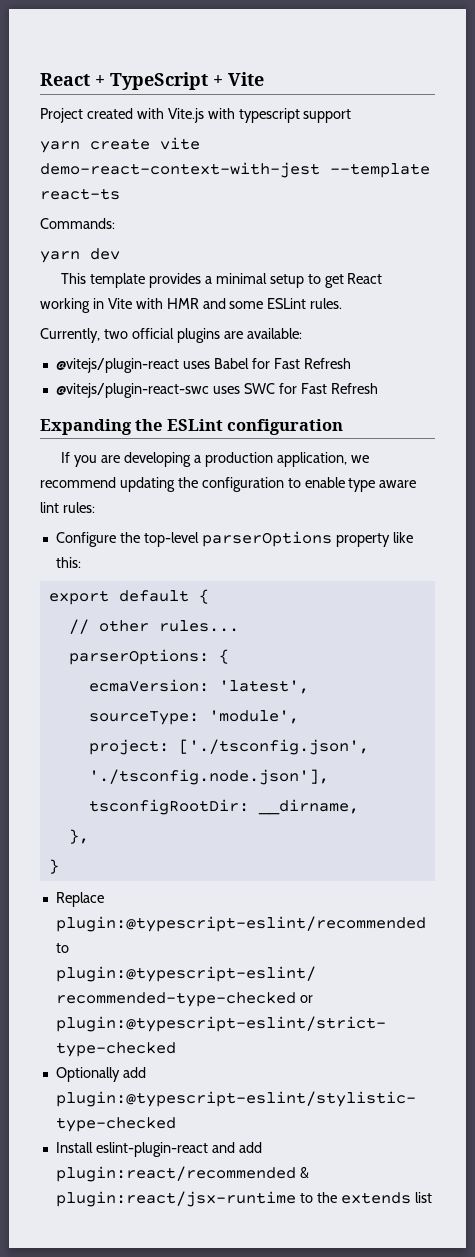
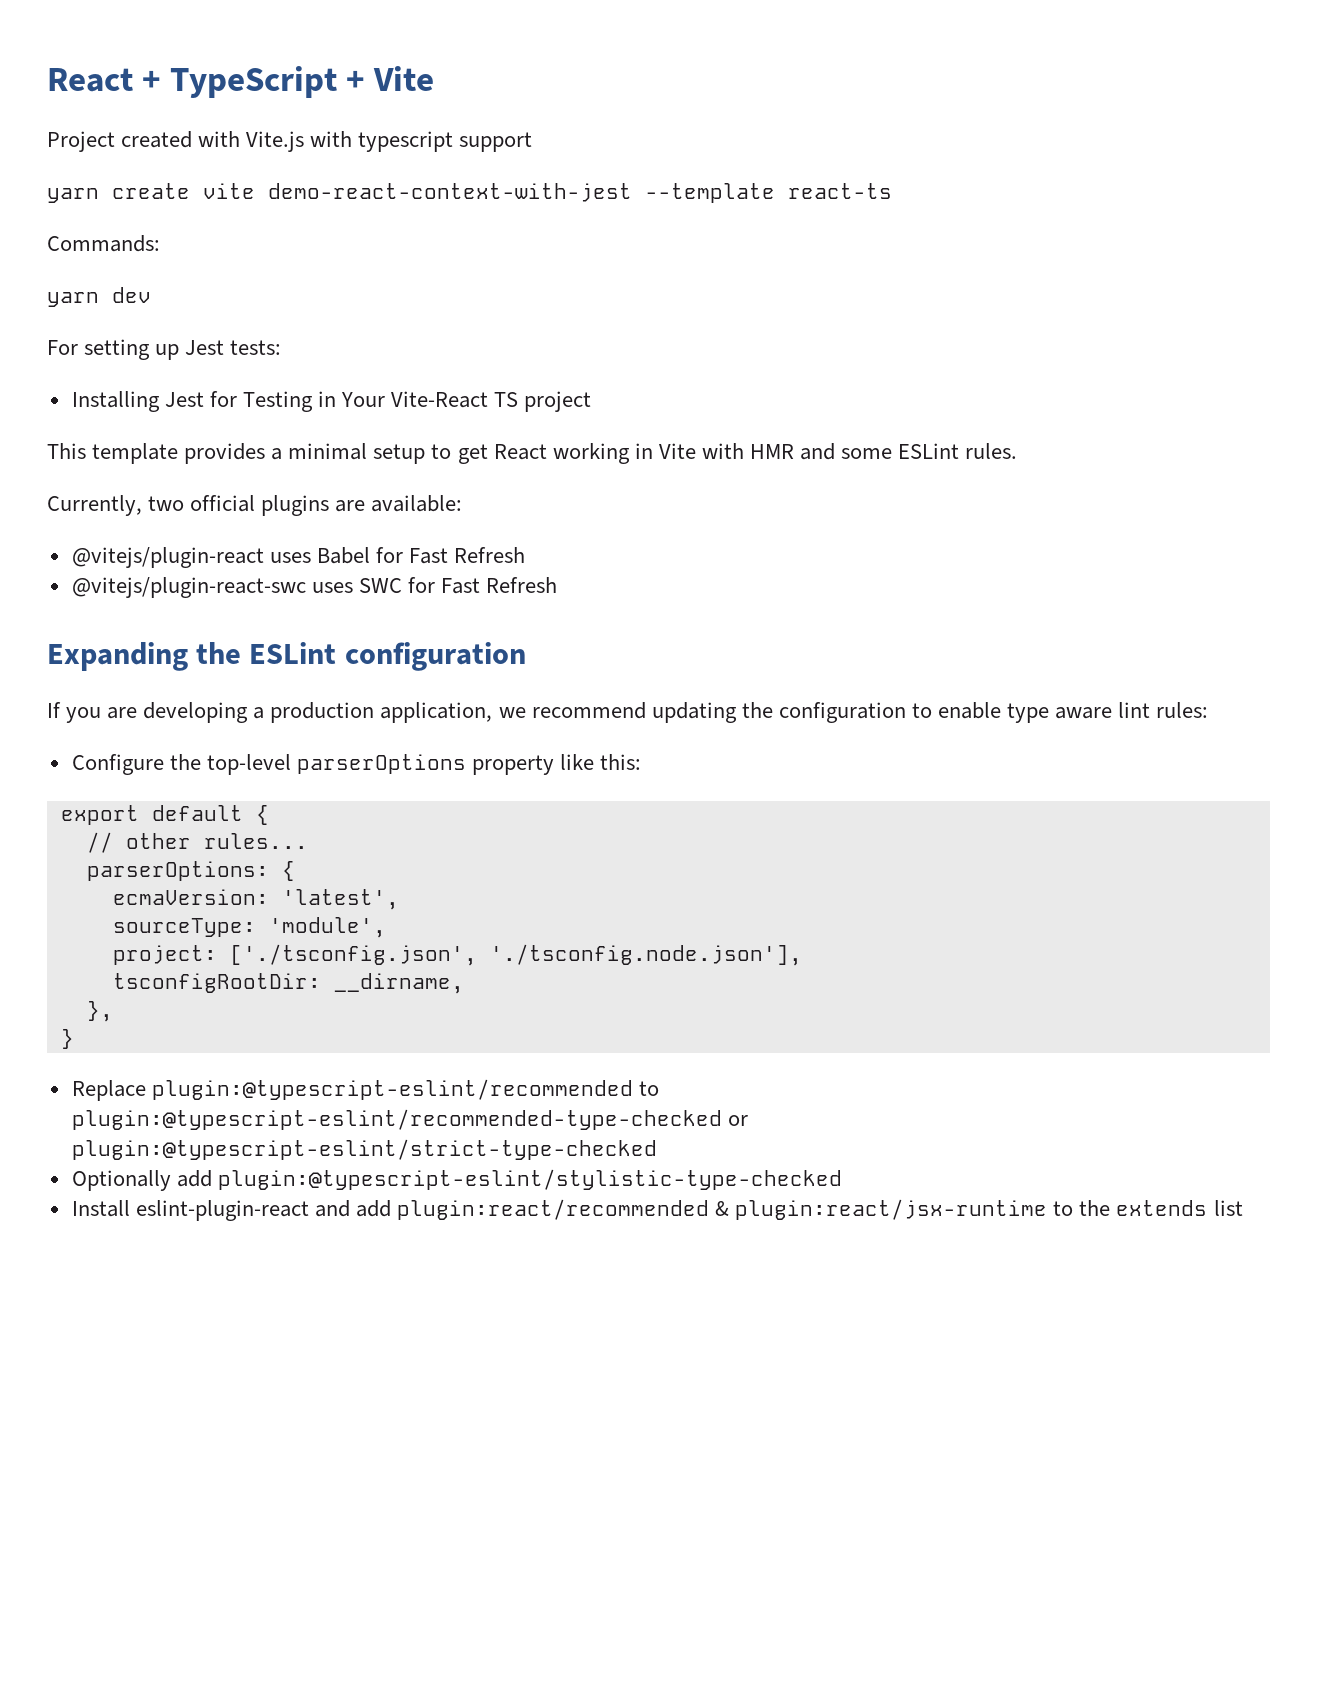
(120, 254) none -> [47,339,282,360] [71,391,592,412] // For setting up Jest tests: // Installing Jest for Testing in Your Vite-React TS project

